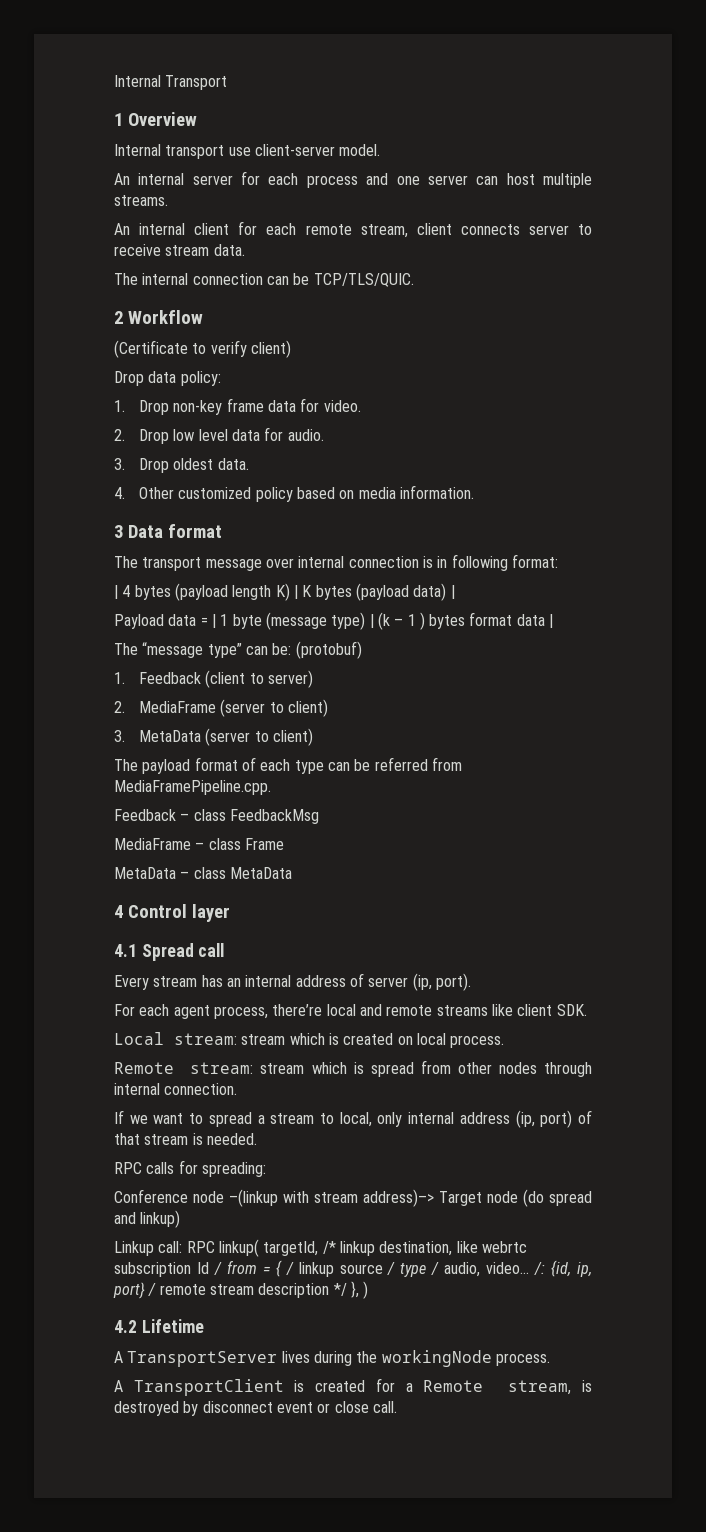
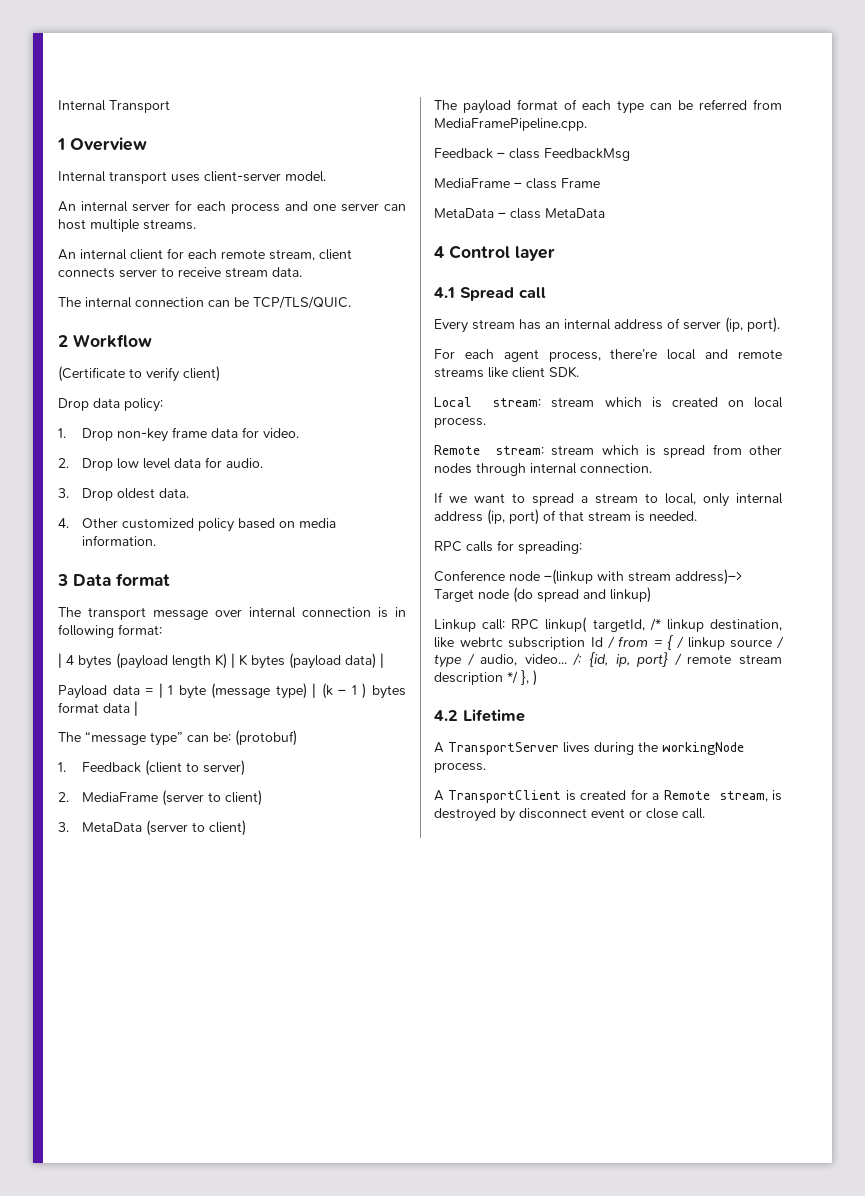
[228,147,251,156] use -> [171,174,200,182] uses

